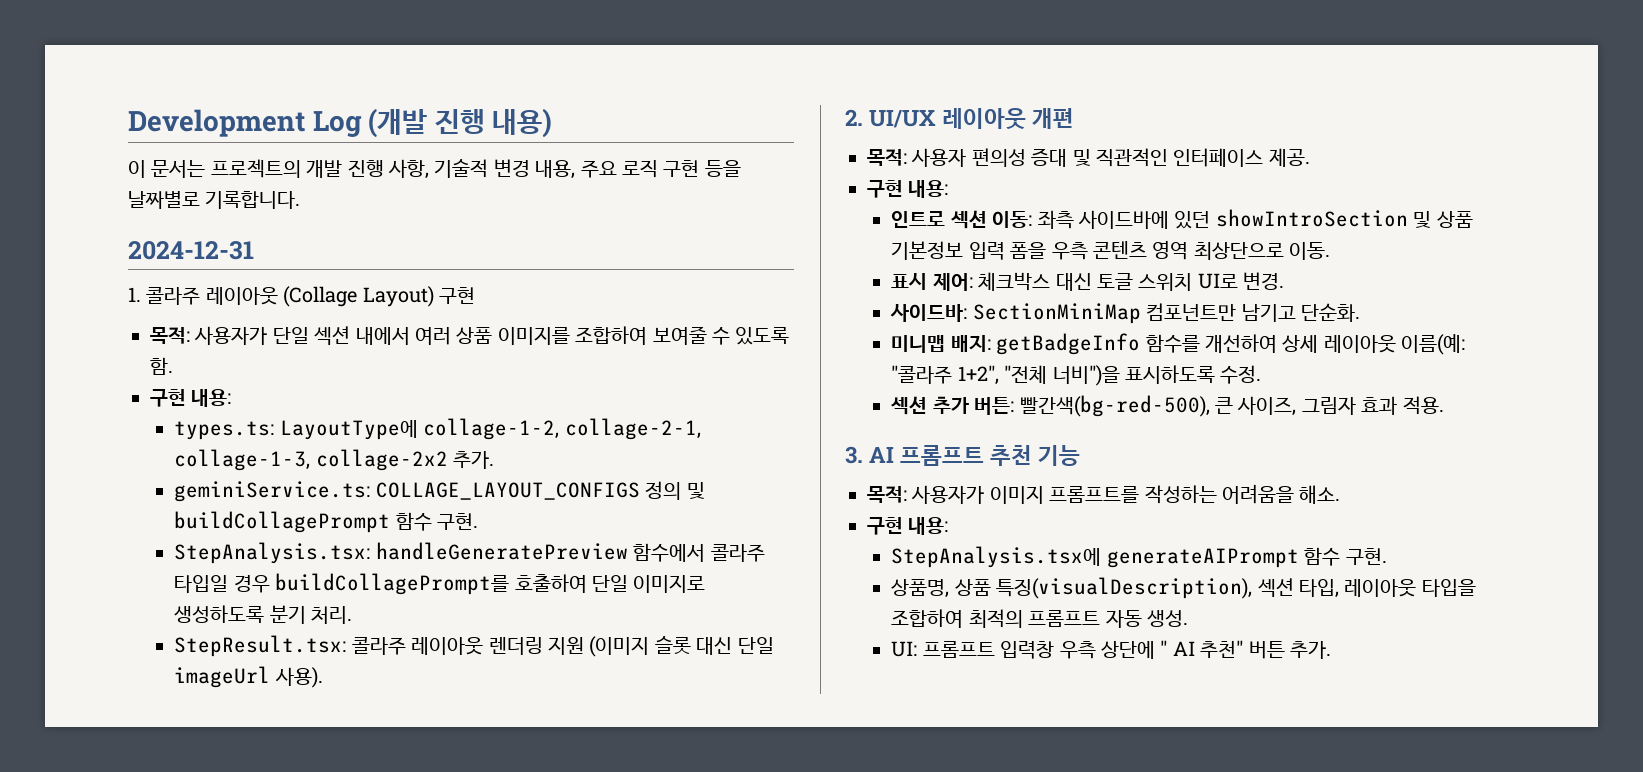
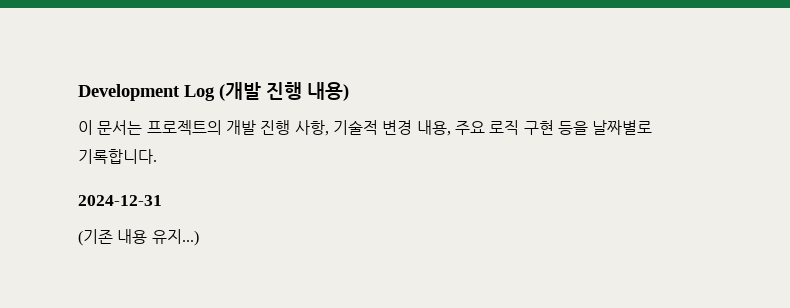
[128,286,475,307] [150,326,790,345] [150,357,173,375] [150,389,232,407] [174,418,701,440] [174,449,495,471] [174,481,705,502] [174,511,479,533] [174,542,765,564] [174,573,706,595] [174,605,353,624] [174,635,774,657] [174,666,323,688] [845,108,1075,129] [867,148,1310,167] [867,180,949,198] [891,209,1473,229] [891,240,1331,260] [891,272,1285,291] [890,303,1360,324] [891,333,1466,355] [891,365,1262,386] [891,395,1444,417] [845,445,1081,466] [867,484,1341,504] [867,517,949,535] [891,546,1387,568] [891,577,1476,599] [891,609,1188,628] [891,640,1331,659] 1. 콜라주 레이아웃 (Collage Layout) 구현 // 목적: 사용자가 단일 섹션 내에서 여러 상품 이미지를 조합하여 보여줄 수 있도록 함. // 구현 내용: // types.ts: LayoutType에 collage-1-2, collage-2-1, collage-1-3, collage-2x2 추가. // geminiService.ts: COLLAGE_LAYOUT_CONFIGS 정의 및 buildCollagePrompt 함수 구현. // StepAnalysis.tsx: handleGeneratePreview 함수에서 콜라주 타입일 경우 buildCollagePrompt를 호출하여 단일 이미지로 생성하도록 분기 처리. // StepResult.tsx: 콜라주 레이아웃 렌더링 지원 (이미지 슬롯 대신 단일 imageUrl 사용). // 2. UI/UX 레이아웃 개편 // 목적: 사용자 편의성 증대 및 직관적인 인터페이스 제공. // 구현 내용: // 인트로 섹션 이동: 좌측 사이드바에 있던 showIntroSection 및 상품 기본정보 입력 폼을 우측 콘텐츠 영역 최상단으로 이동. // 표시 제어: 체크박스 대신 토글 스위치 UI로 변경. // 사이드바: SectionMiniMap 컴포넌트만 남기고 단순화. // 미니맵 배지: getBadgeInfo 함수를 개선하여 상세 레이아웃 이름(예: "콜라주 1+2", "전체 너비")을 표시하도록 수정. // 섹션 추가 버튼: 빨간색(bg-red-500), 큰 사이즈, 그림자 효과 적용. // 3. AI 프롬프트 추천 기능 // 목적: 사용자가 이미지 프롬프트를 작성하는 어려움을 해소. // 구현 내용: // StepAnalysis.tsx에 generateAIPrompt 함수 구현. // 상품명, 상품 특징(visualDescription), 섹션 타입, 레이아웃 타입을 조합하여 최적의 프롬프트 자동 생성. // UI: 프롬프트 입력창 우측 상단에 " AI 추천" 버튼 추가. -> [78,229,199,246] (기존 내용 유지...)

